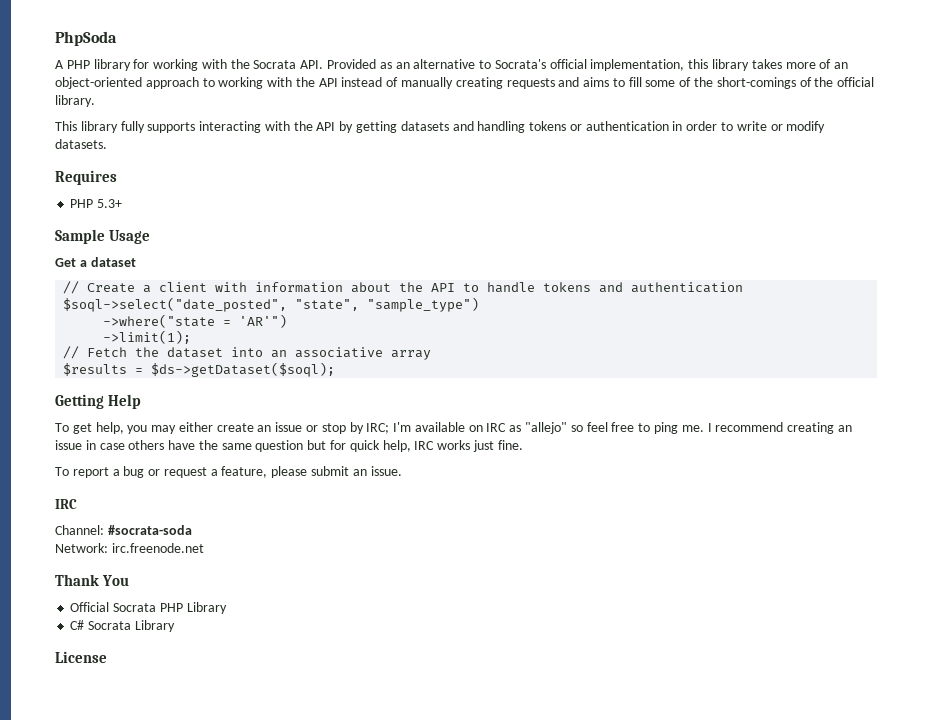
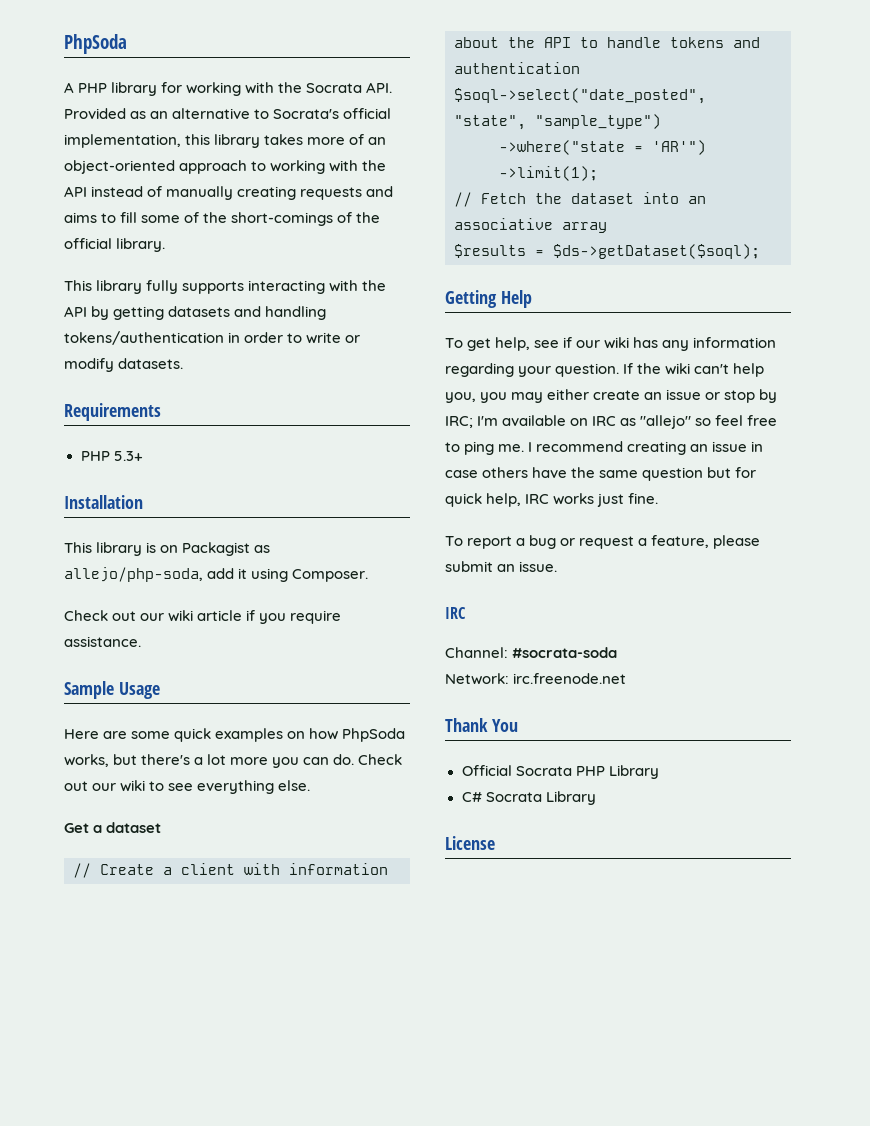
[529,121,669,131] tokens or authentication -> [64,331,224,345] tokens/authentication
[55,170,117,185] Requires -> [64,403,161,421] Requirements
[55,229,151,244] Sample Usage -> [64,495,143,509] [64,542,271,556] [64,567,369,582] [64,610,342,624] [64,636,141,647] [64,681,160,699] [64,728,406,742] [64,754,403,768] [64,780,311,794] Installation // This library is on Packagist as allejo/php-soda, add it using Composer. // Check out our wiki article if you require assistance. // Sample Usage // Here are some quick examples on how PhpSoda works, but there's a lot more you can do. Check out our wiki to see everything else.
(124, 428) none -> [534,337,777,351] [445,363,765,377] [445,392,476,403] see if our wiki has any information regarding your question. If the wiki can't help you,

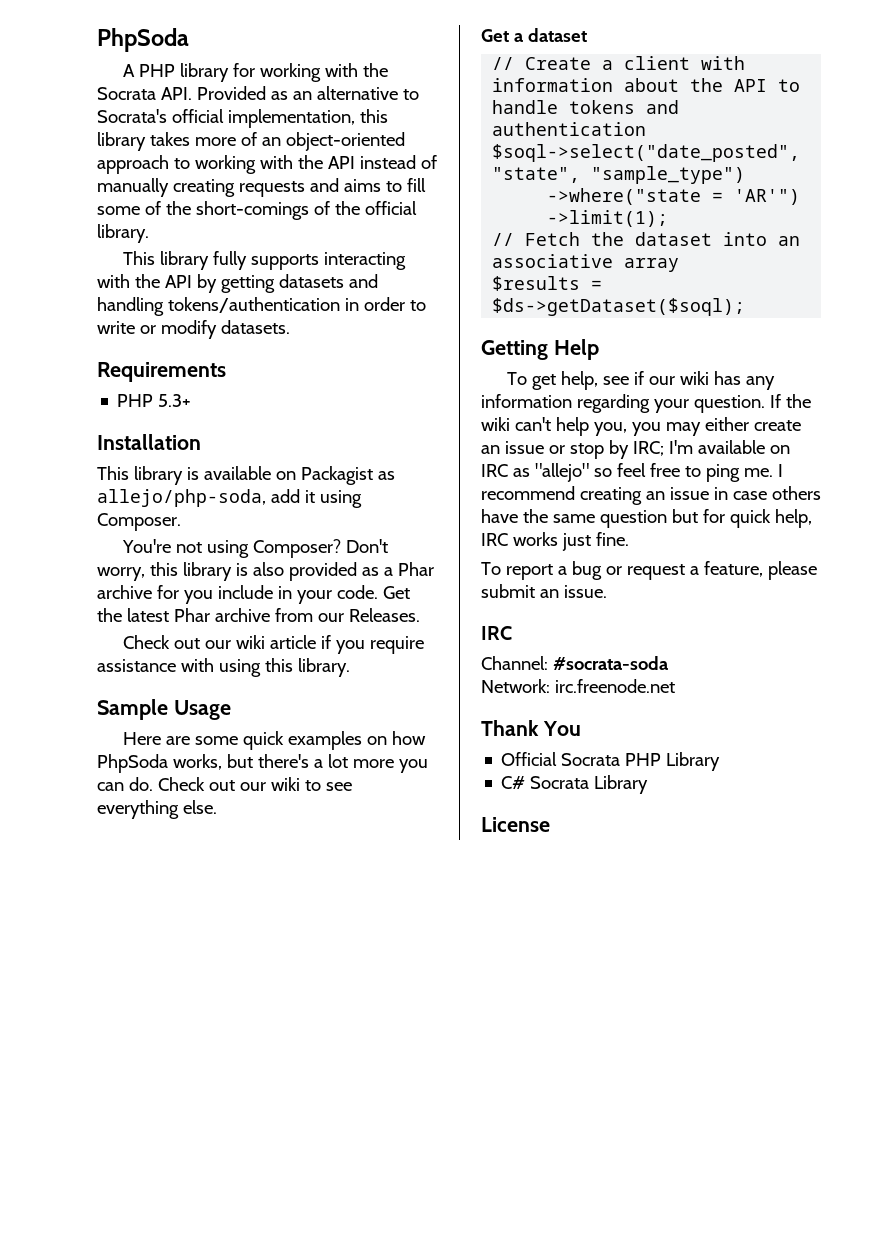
(157, 547) none -> [203,466,271,480] available
(369, 575) none -> [122,539,389,558] [97,562,434,581] [97,585,410,604] [97,608,420,622] // You're not using Composer? Don't worry, this library is also provided as a Phar archive for you include in your code. Get the latest Phar archive from our Releases.
[64,636,141,647] assistance. -> [97,658,350,677] assistance with using this library.

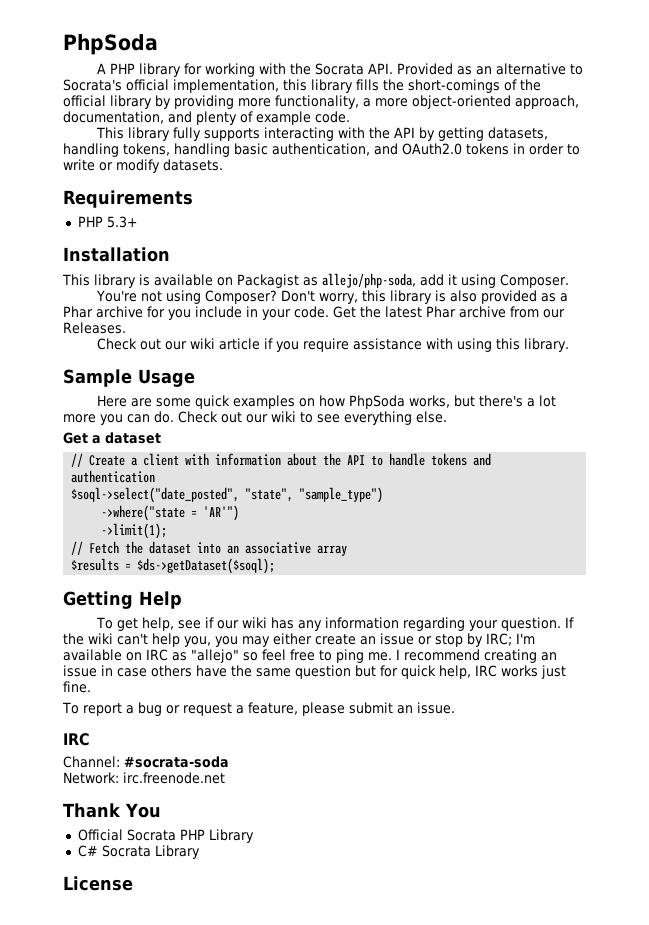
[149,132,405,151] [97,155,437,174] [97,178,426,197] [97,201,161,215] takes more of an object-oriented approach to working with the API instead of manually creating requests and aims to fill some of -> [356,79,379,91] fills
[97,224,149,243] library. -> [110,95,579,109] [63,111,350,125] library by providing more functionality, a more object-oriented approach, documentation, and plenty of example code.
[278,274,378,288] [97,297,340,316] datasets and handling tokens/authentication -> [487,127,548,140] [63,143,509,157] datasets, handling tokens, handling basic authentication, and OAuth2.0 tokens

